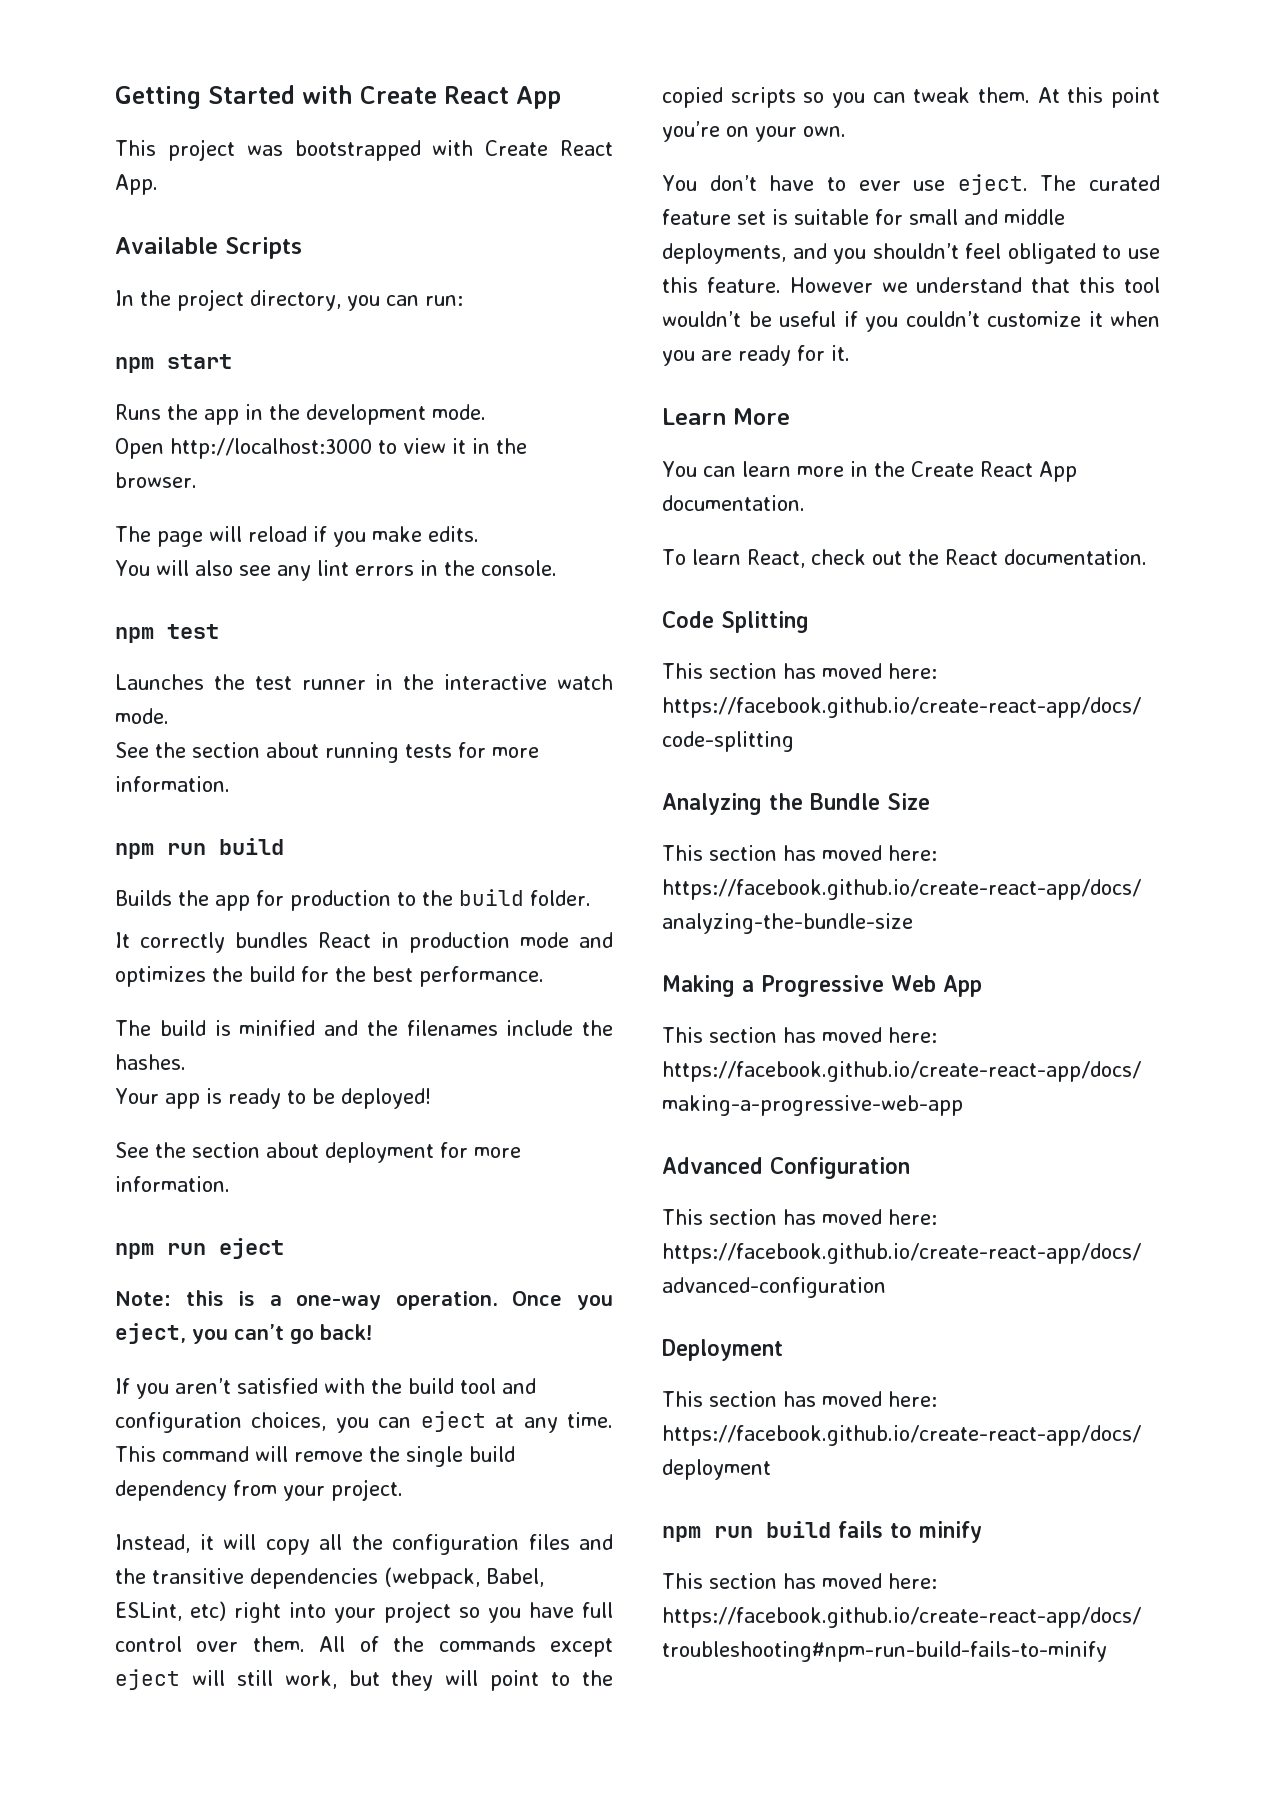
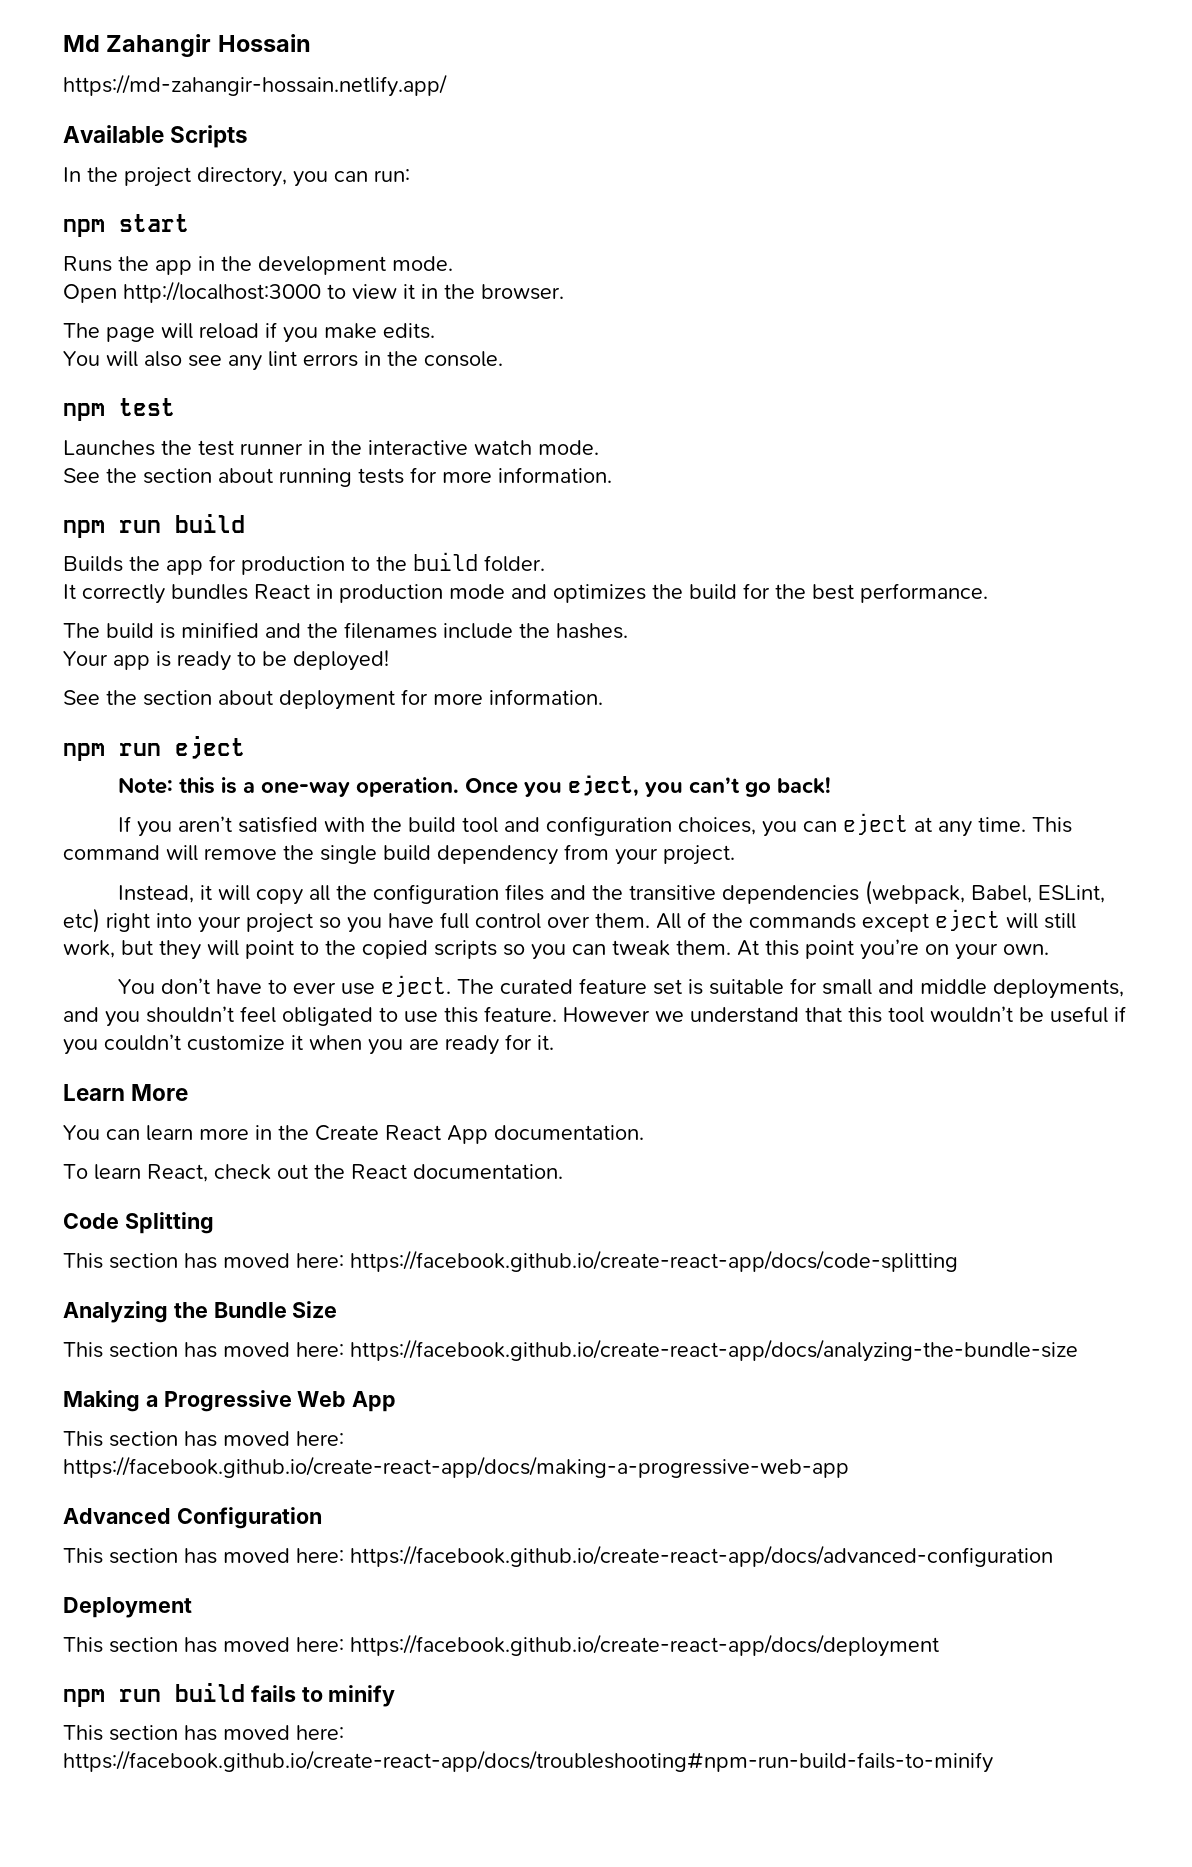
[115,85,561,109] [115,139,613,161] [115,174,158,195] Getting Started with Create React App // This project was bootstrapped with Create React App. -> [63,34,311,57] [63,74,447,97] Md Zahangir Hossain // https://md-zahangir-hossain.netlify.app/

